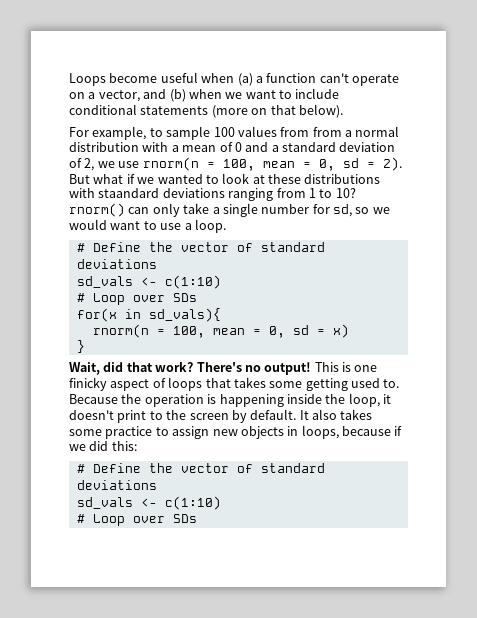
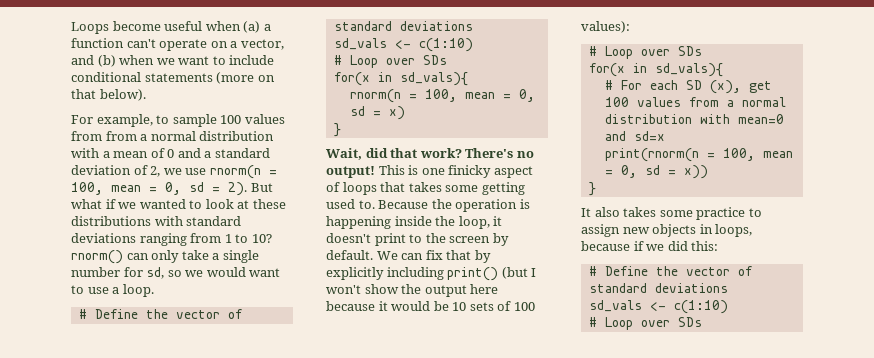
[98,188,160,198] staandard -> [186,216,242,226] standard
(297, 414) none -> [376,250,491,263] [326,267,537,281] [326,284,499,297] [326,301,535,311] [581,21,630,33] [588,46,702,59] [588,63,723,77] [604,80,772,94] [604,97,786,107] [604,114,784,124] [604,131,665,141] [604,148,793,162] [604,165,708,179] [588,182,596,196] We can fix that by explicitly including print() (but I won't show the output here because it would be 10 sets of 100 values): // # Loop over SDs // for(x in sd_vals){ // # For each SD (x), get 100 values from a normal distribution with mean=0 and sd=x // print(rnorm(n = 100, mean = 0, sd = x)) // } //

